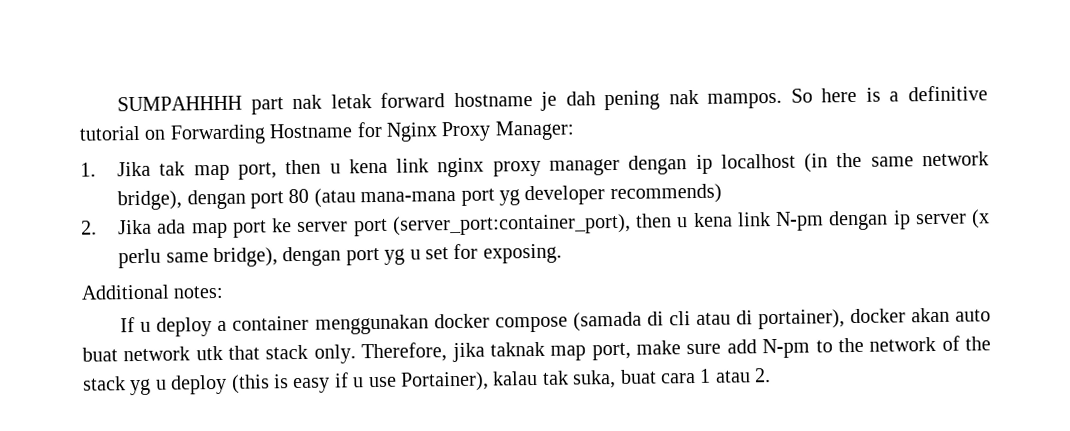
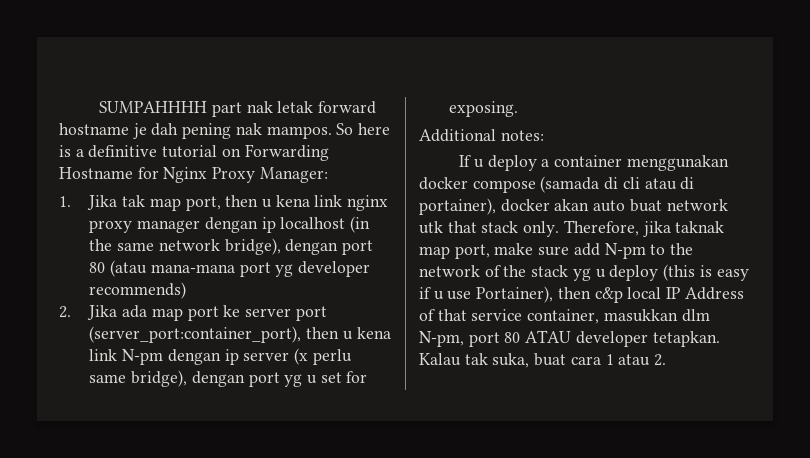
[492,370,539,386] kalau -> [557,287,744,303] [419,309,710,324] [419,330,720,347] [419,353,461,366] then c&p local IP Address of that service container, masukkan dlm N-pm, port 80 ATAU developer tetapkan. Kalau

